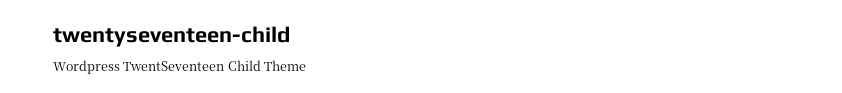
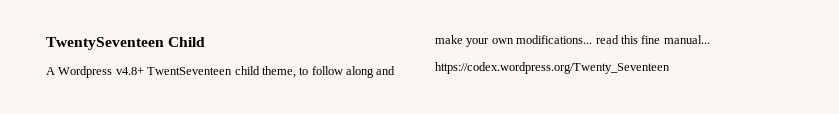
[53,26,290,47] [53,60,307,74] twentyseventeen-child // Wordpress TwentSeventeen Child Theme -> [46,37,206,50] [46,66,396,78] [435,35,710,47] [435,62,670,74] TwentySeventeen Child // A Wordpress v4.8+ TwentSeventeen child theme, to follow along and make your own modifications... read this fine manual... // https://codex.wordpress.org/Twenty_Seventeen

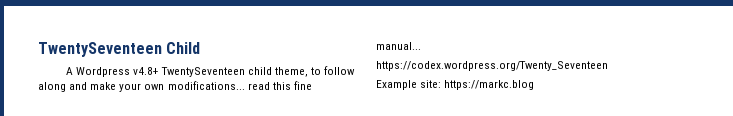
[147,67,233,75] TwentSeventeen -> [160,67,245,77] TwentySeventeen
(670, 68) none -> [376,80,535,90] // Example site: https://markc.blog

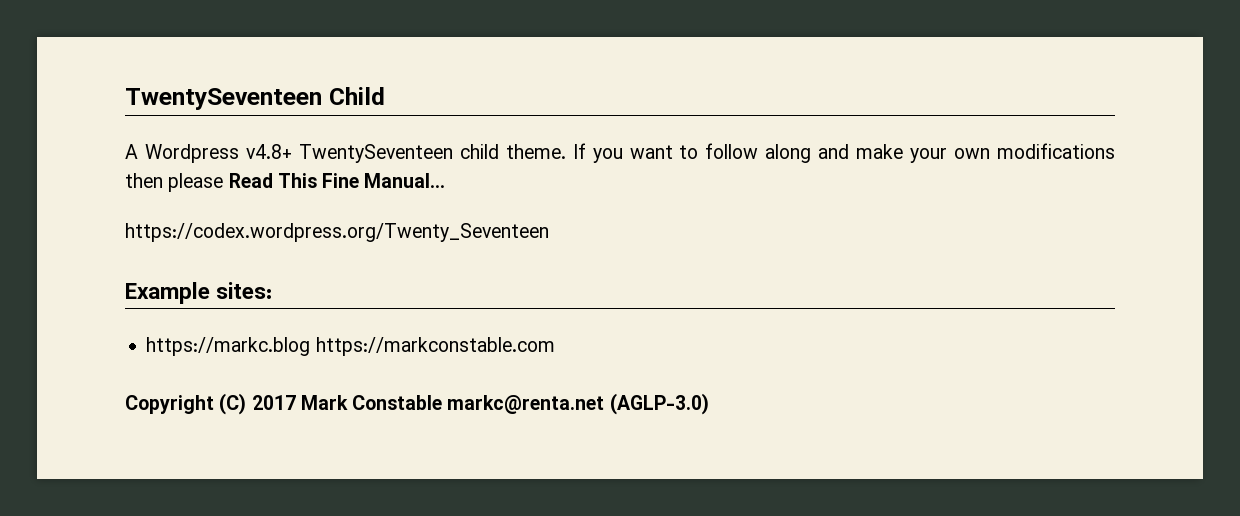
[274,67,308,77] theme, -> [505,143,673,163] theme. If you want
[167,81,312,90] [376,42,421,50] [376,61,608,71] [376,80,535,90] modifications... read this fine manual... // https://codex.wordpress.org/Twenty_Seventeen // Example site: https://markc.blog -> [997,143,1115,159] [125,173,446,192] [125,223,549,242] [125,282,273,304] [146,337,555,356] [125,393,709,415] modifications then please Read This Fine Manual... // https://codex.wordpress.org/Twenty_Seventeen // Example sites: // https://markc.blog https://markconstable.com // Copyright (C) 2017 Mark Constable markc@renta.net (AGLP-3.0)

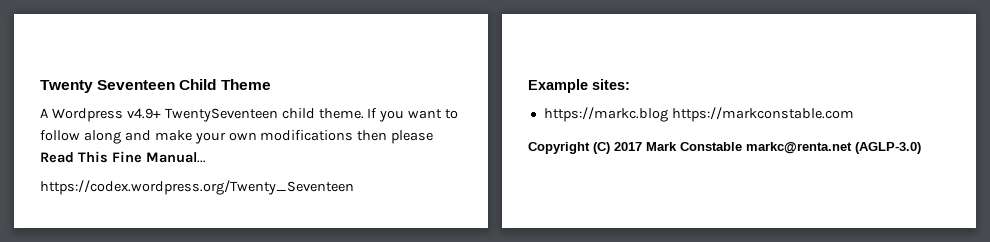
[125,88,322,110] TwentySeventeen -> [40,80,176,93] Twenty Seventeen
(385, 96) none -> [220,79,271,90] Theme
[245,144,292,159] v4.8+ -> [126,108,161,119] v4.9+

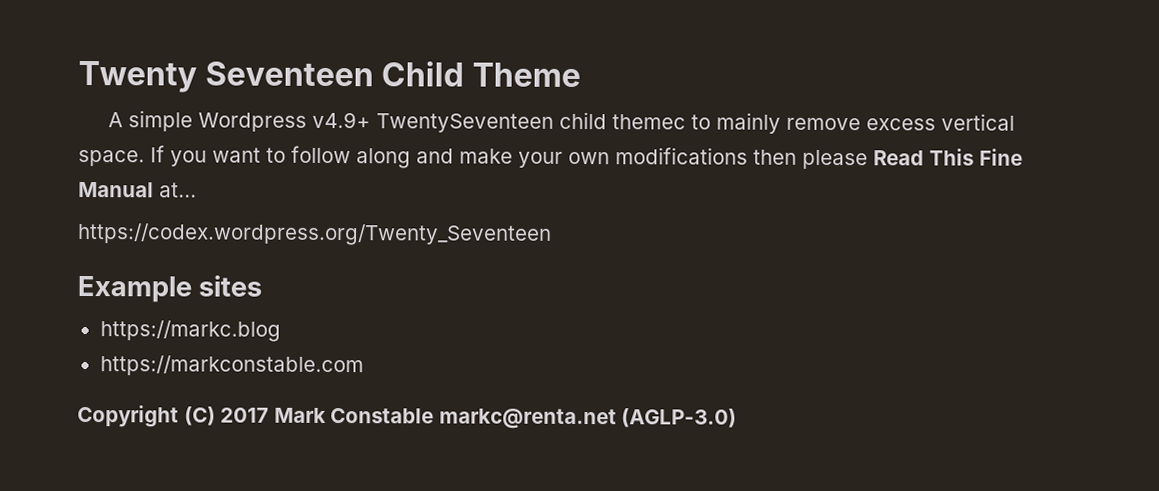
(48, 113) none -> [127,110,193,132] simple
[318,108,364,119] theme. -> [611,112,1015,134] [78,149,145,167] themec to mainly remove excess vertical space.
[145,152,206,163] Manual... -> [78,181,197,198] Manual at...
[592,79,630,90] sites: -> [198,274,263,297] sites
(668, 114) none -> (281, 331) //

